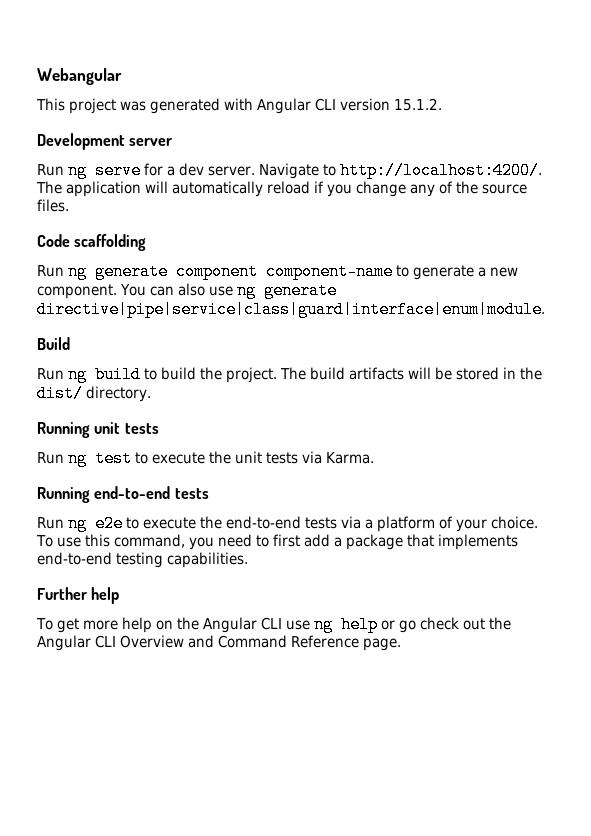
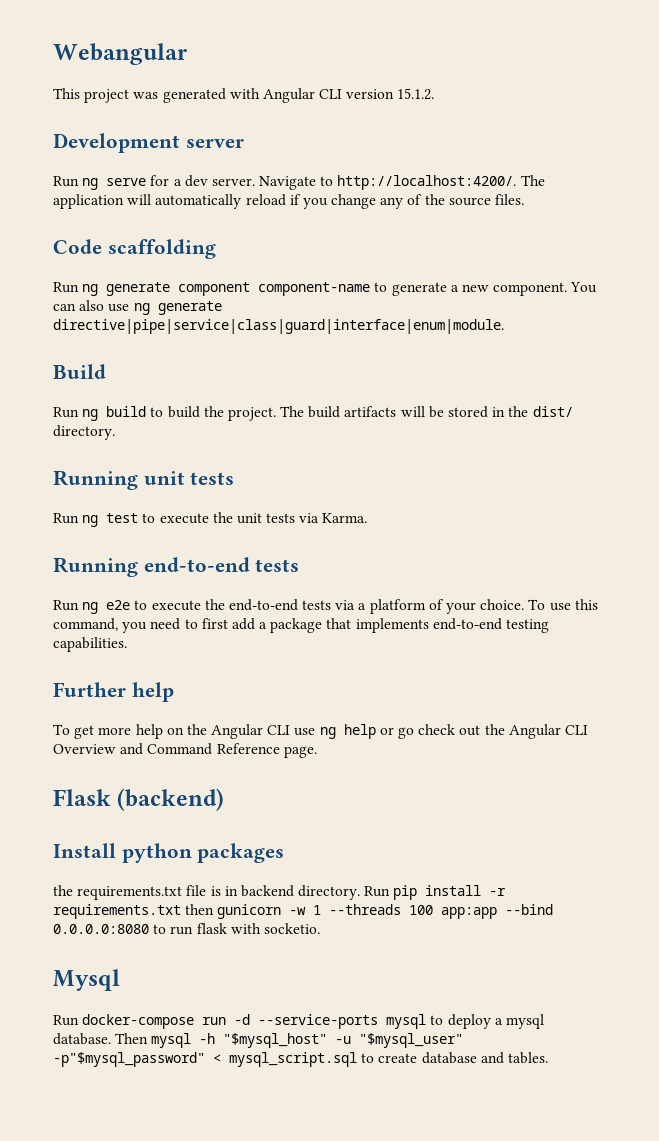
(401, 644) none -> [53,788,225,811] [53,843,285,863] [53,885,507,900] [53,904,554,919] [53,923,320,935] [53,969,120,991] [53,1014,544,1029] [53,1033,464,1048] [53,1052,548,1067] // Flask (backend) // Install python packages // the requirements.txt file is in backend directory. Run pip install -r requirements.txt then gunicorn -w 1 --threads 100 app:app --bind 0.0.0.0:8080 to run flask with socketio. // Mysql // Run docker-compose run -d --service-ports mysql to deploy a mysql database. Then mysql -h "$mysql_host" -u "$mysql_user" -p"$mysql_password" < mysql_script.sql to create database and tables.

